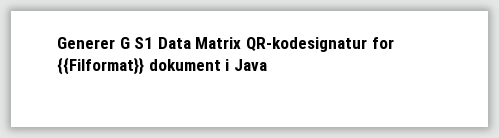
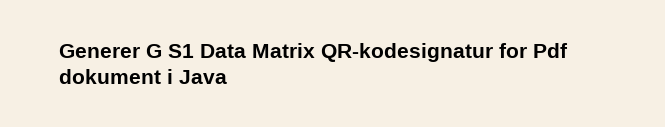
[57,57,144,75] {{Filformat}} -> [533,43,568,58] Pdf

